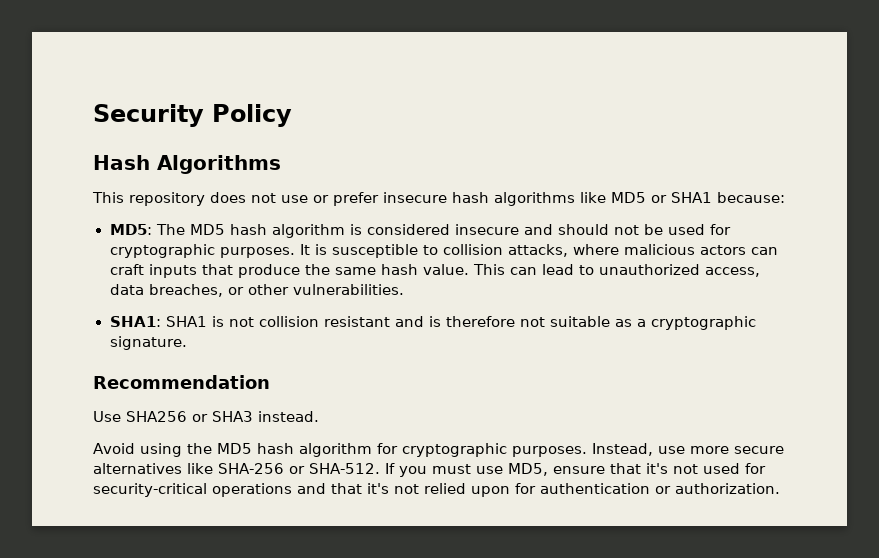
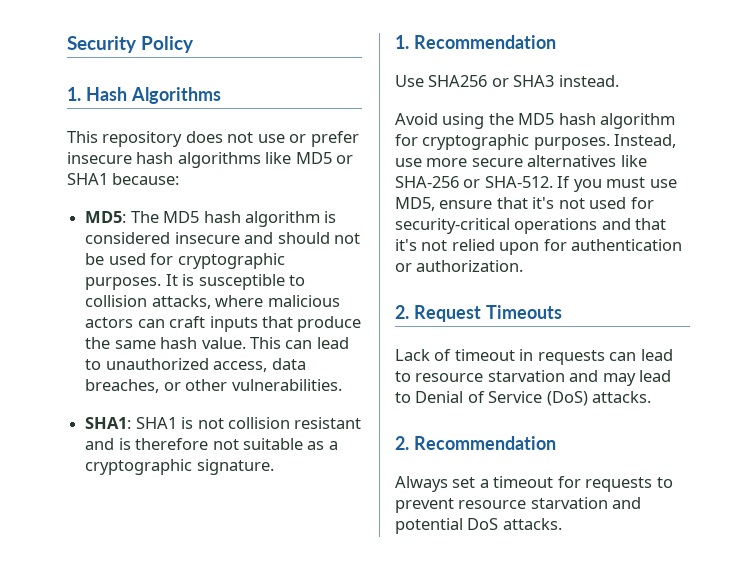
(292, 115) none -> [67,87,81,101] 1.
(187, 343) none -> [395,35,409,49] 1.
(780, 488) none -> [395,305,562,322] [395,349,673,365] [395,370,672,386] [395,391,652,406] [395,436,556,450] [395,476,673,492] [395,497,642,513] [395,518,562,534] // 2. Request Timeouts // Lack of timeout in requests can lead to resource starvation and may lead to Denial of Service (DoS) attacks. // 2. Recommendation // Always set a timeout for requests to prevent resource starvation and potential DoS attacks.

